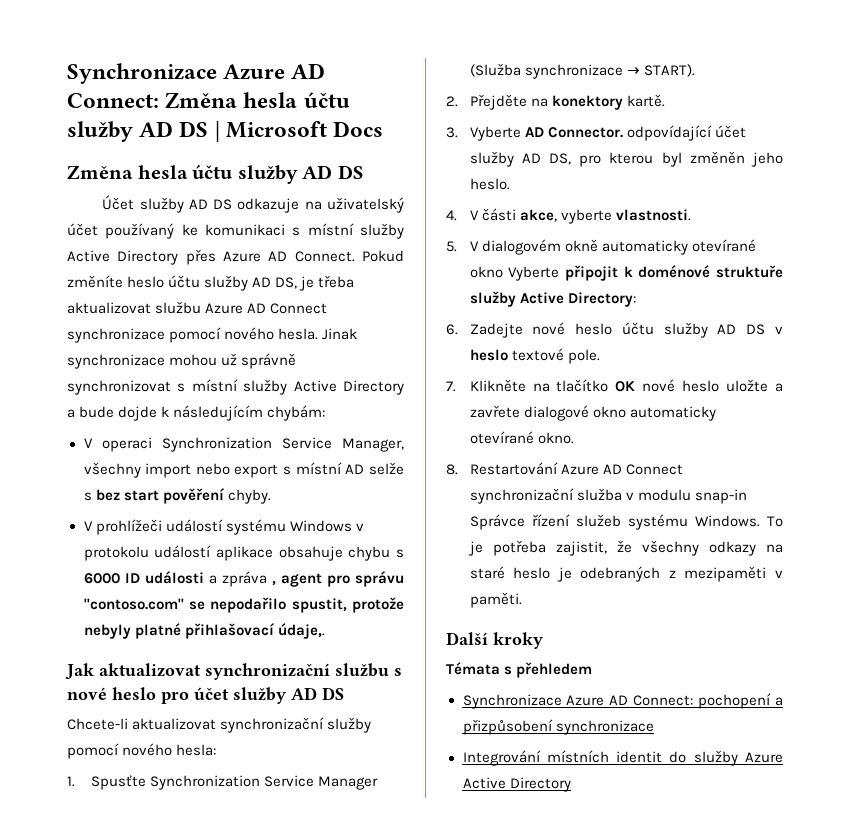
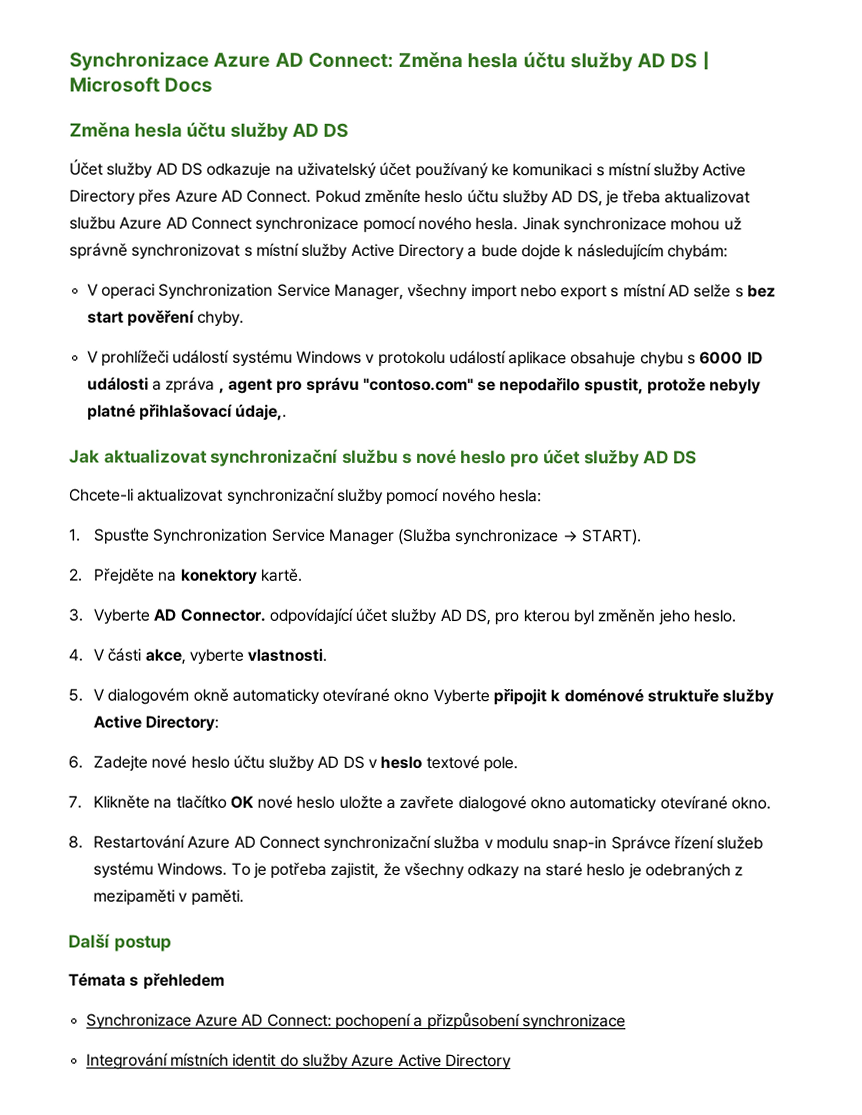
[493,632,543,649] kroky -> [113,935,172,952] postup

